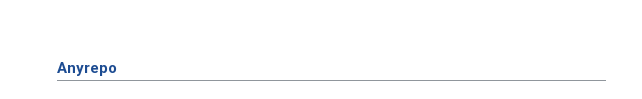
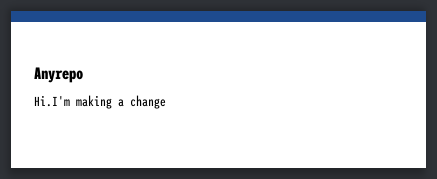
(117, 69) none -> [34,95,166,109] // Hi.I'm making a change

